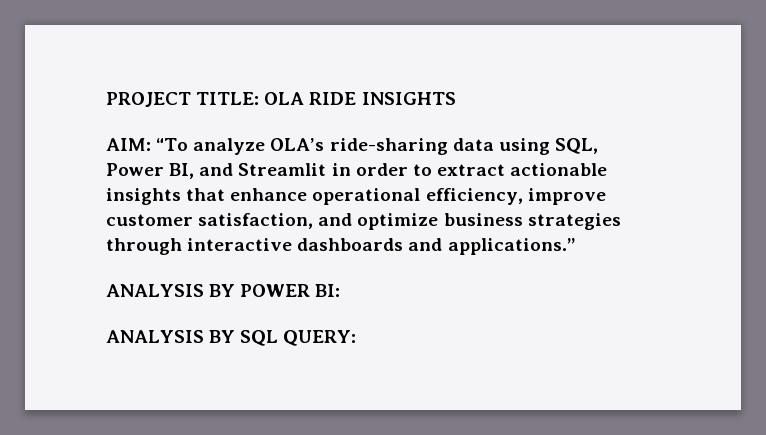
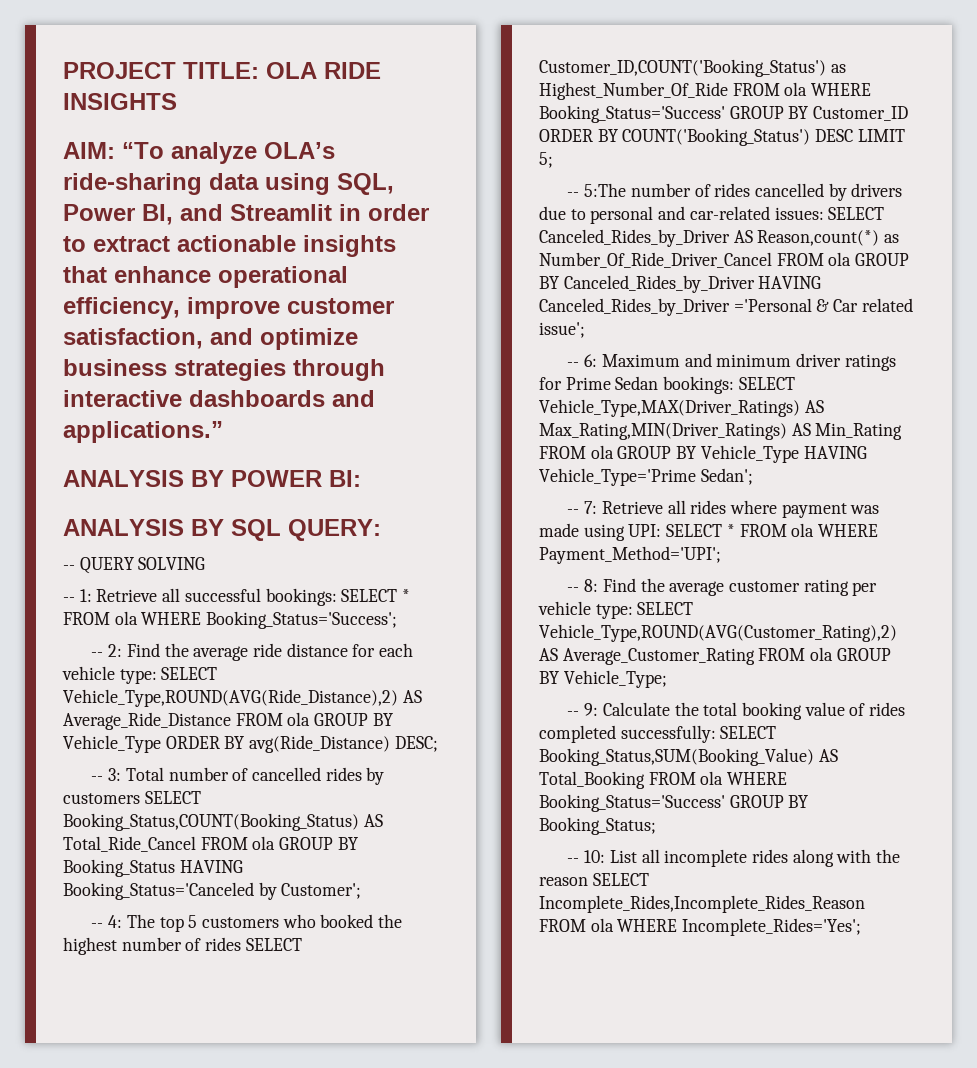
(357, 338) none -> [63,557,206,574] [63,588,411,606] [63,611,398,629] [91,643,414,661] [62,666,218,684] [63,689,422,707] [63,712,393,730] [63,735,438,753] [91,767,385,785] [63,791,201,804] [63,813,383,831] [63,836,358,852] [63,859,243,877] [63,882,362,900] [91,914,403,932] [63,937,302,955] [539,59,846,77] [539,82,872,100] [539,105,909,123] [539,128,905,146] [539,152,553,168] [567,183,903,201] [539,206,885,224] [539,229,900,247] [539,252,910,268] [539,275,822,293] [539,298,913,316] [539,322,585,338] [567,353,896,371] [539,376,795,394] [539,399,824,417] [539,423,903,440] [539,445,867,463] [539,468,753,486] [567,500,880,518] [539,523,879,541] [539,546,721,564] [567,578,878,596] [538,601,694,619] [539,624,897,642] [539,647,891,665] [539,670,667,688] [567,702,906,720] [539,725,777,743] [539,748,838,766] [539,771,788,789] [539,794,809,812] [539,817,656,835] [567,849,901,867] [539,873,649,886] [539,895,865,913] [539,918,862,936] // -- QUERY SOLVING // -- 1: Retrieve all successful bookings: SELECT * FROM ola WHERE Booking_Status='Success'; // -- 2: Find the average ride distance for each vehicle type: SELECT Vehicle_Type,ROUND(AVG(Ride_Distance),2) AS Average_Ride_Distance FROM ola GROUP BY Vehicle_Type ORDER BY avg(Ride_Distance) DESC; // -- 3: Total number of cancelled rides by customers SELECT Booking_Status,COUNT(Booking_Status) AS Total_Ride_Cancel FROM ola GROUP BY Booking_Status HAVING Booking_Status='Canceled by Customer'; // -- 4: The top 5 customers who booked the highest number of rides SELECT Customer_ID,COUNT('Booking_Status') as Highest_Number_Of_Ride FROM ola WHERE Booking_Status='Success' GROUP BY Customer_ID ORDER BY COUNT('Booking_Status') DESC LIMIT 5; // -- 5:The number of rides cancelled by drivers due to personal and car-related issues: SELECT Canceled_Rides_by_Driver AS Reason,count(*) as Number_Of_Ride_Driver_Cancel FROM ola GROUP BY Canceled_Rides_by_Driver HAVING Canceled_Rides_by_Driver ='Personal & Car related issue'; // -- 6: Maximum and minimum driver ratings for Prime Sedan bookings: SELECT Vehicle_Type,MAX(Driver_Ratings) AS Max_Rating,MIN(Driver_Ratings) AS Min_Rating FROM ola GROUP BY Vehicle_Type HAVING Vehicle_Type='Prime Sedan'; // -- 7: Retrieve all rides where payment was made using UPI: SELECT * FROM ola WHERE Payment_Method='UPI'; // -- 8: Find the average customer rating per vehicle type: SELECT Vehicle_Type,ROUND(AVG(Customer_Rating),2) AS Average_Customer_Rating FROM ola GROUP BY Vehicle_Type; // -- 9: Calculate the total booking value of rides completed successfully: SELECT Booking_Status,SUM(Booking_Value) AS Total_Booking FROM ola WHERE Booking_Status='Success' GROUP BY Booking_Status; // -- 10: List all incomplete rides along with the reason SELECT Incomplete_Rides,Incomplete_Rides_Reason FROM ola WHERE Incomplete_Rides='Yes';

